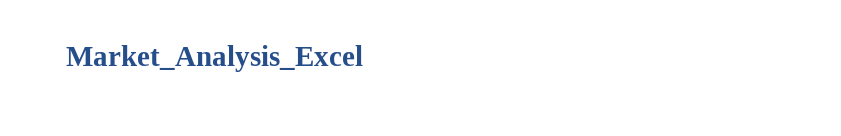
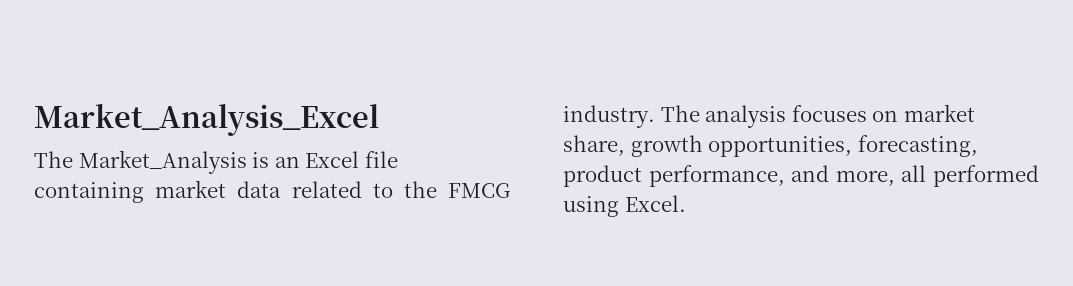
(363, 58) none -> [34,150,398,174] [34,180,511,203] [563,104,975,128] [563,135,978,157] [563,165,1039,187] [563,195,686,217] // The Market_Analysis is an Excel file containing market data related to the FMCG industry. The analysis focuses on market share, growth opportunities, forecasting, product performance, and more, all performed using Excel.

